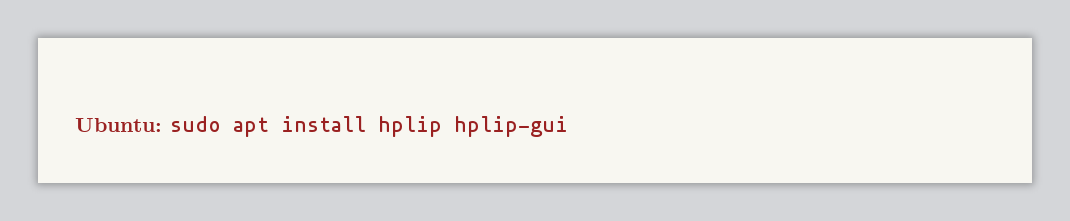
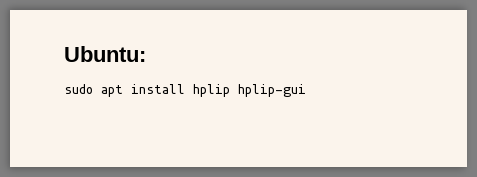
(162, 125) none -> (146, 54) //

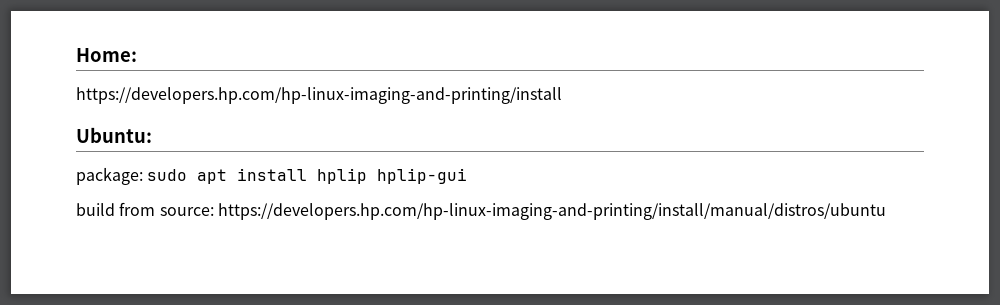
(64, 54) none -> [76,48,137,62] [76,87,562,104] Home: // https://developers.hp.com/hp-linux-imaging-and-printing/install //
(146, 54) none -> [76,167,143,185] package:
(306, 90) none -> [76,202,886,220] // build from source: https://developers.hp.com/hp-linux-imaging-and-printing/install/manual/distros/ubuntu

